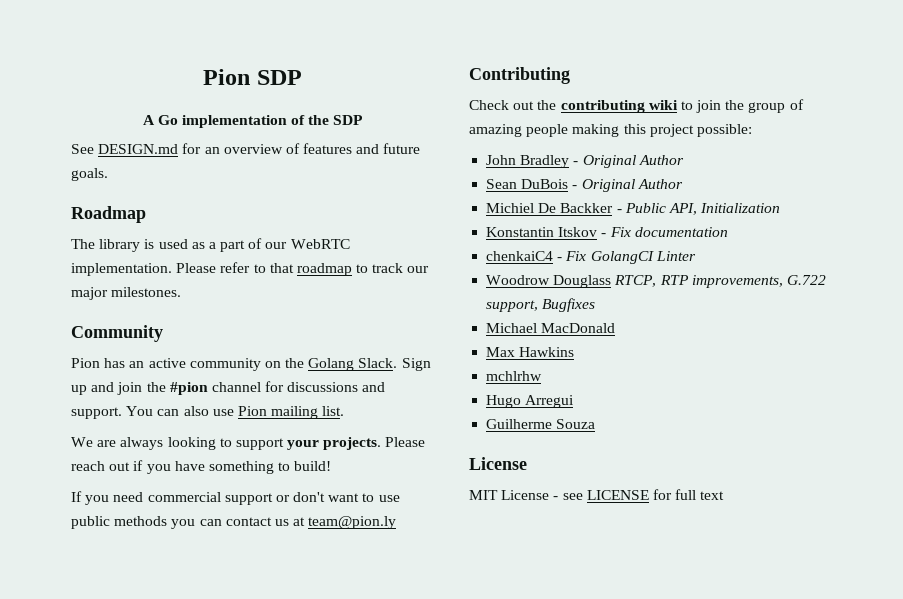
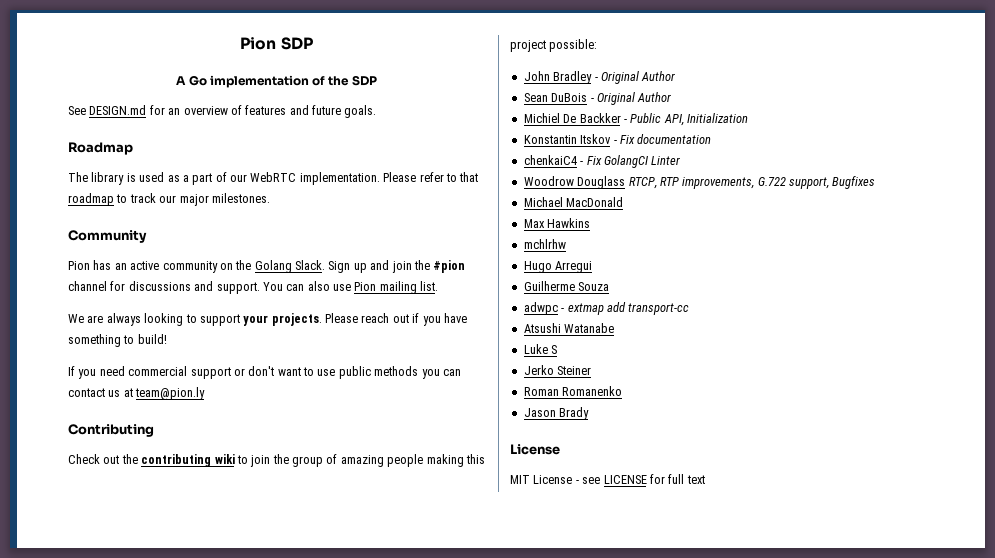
(596, 424) none -> [523,302,690,315] [523,323,615,333] [523,344,558,354] [523,365,592,375] [523,386,623,396] [523,407,590,420] // adwpc - extmap add transport-cc // Atsushi Watanabe // Luke S // Jerko Steiner // Roman Romanenko // Jason Brady

